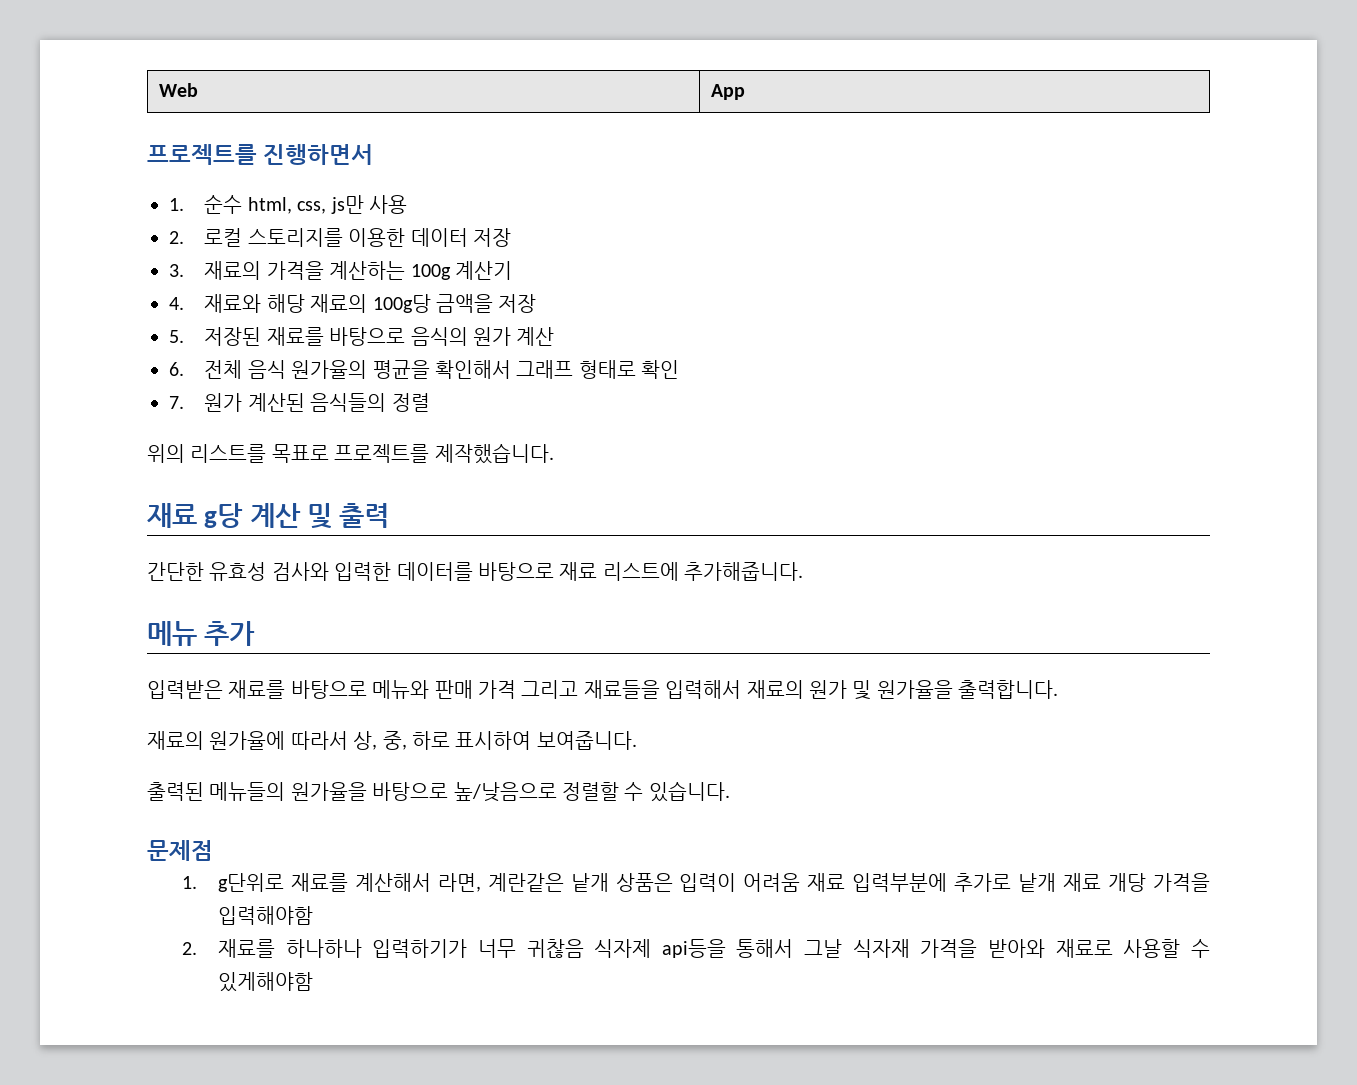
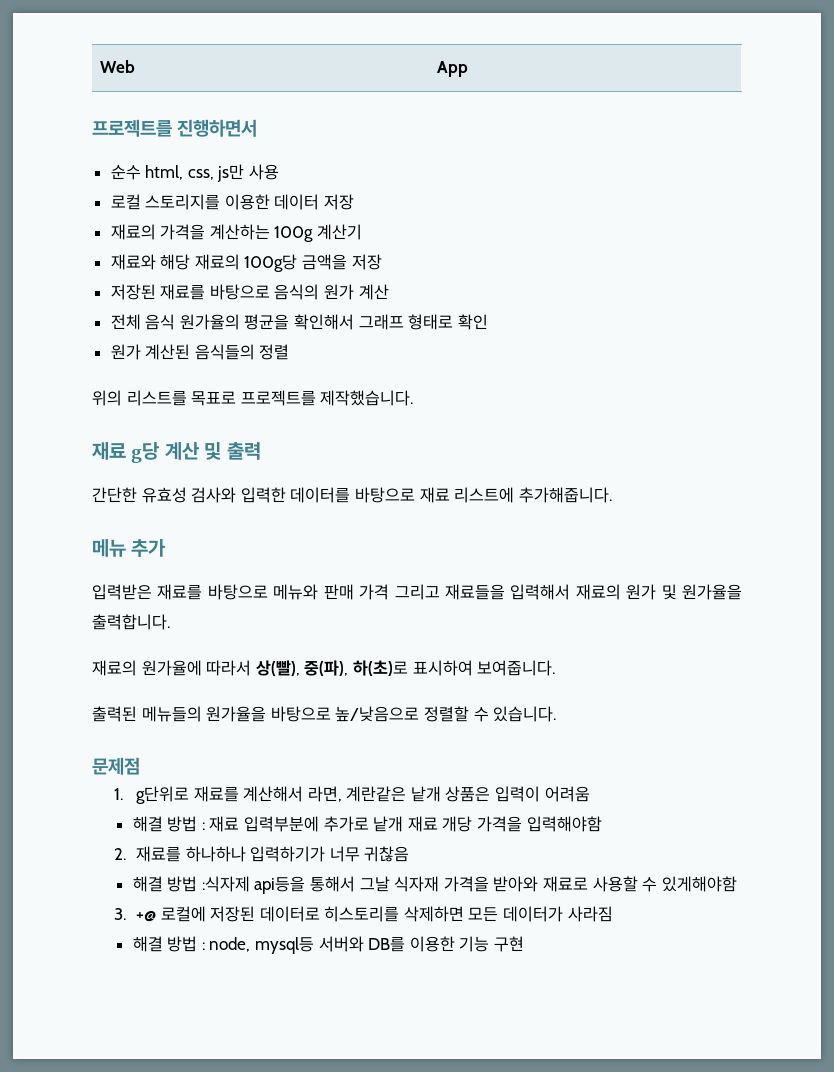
[169,198,184,211] 1. -> (258, 128) none
[169,231,184,244] 2. -> (280, 172) none
[169,264,184,277] 3. -> (355, 202) none
[169,297,184,310] 4. -> (363, 232) none
[169,330,184,343] 5. -> (382, 262) none
[169,362,184,376] 6. -> (389, 292) none
[169,396,184,409] 7. -> (488, 322) none
[353,731,450,750] 상, 중, 하로 -> [255,660,408,676] 상(빨), 중(파), 하(초)로
(801, 882) none -> [132,816,205,832] // 해결 방법 :
[594,939,652,958] 식자제 -> [132,876,250,892] // 해결 방법 :식자제
(313, 982) none -> [113,906,613,922] [132,936,524,954] // 3. +@ 로컬에 저장된 데이터로 히스토리를 삭제하면 모든 데이터가 사라짐 // 해결 방법 : node, mysql등 서버와 DB를 이용한 기능 구현

